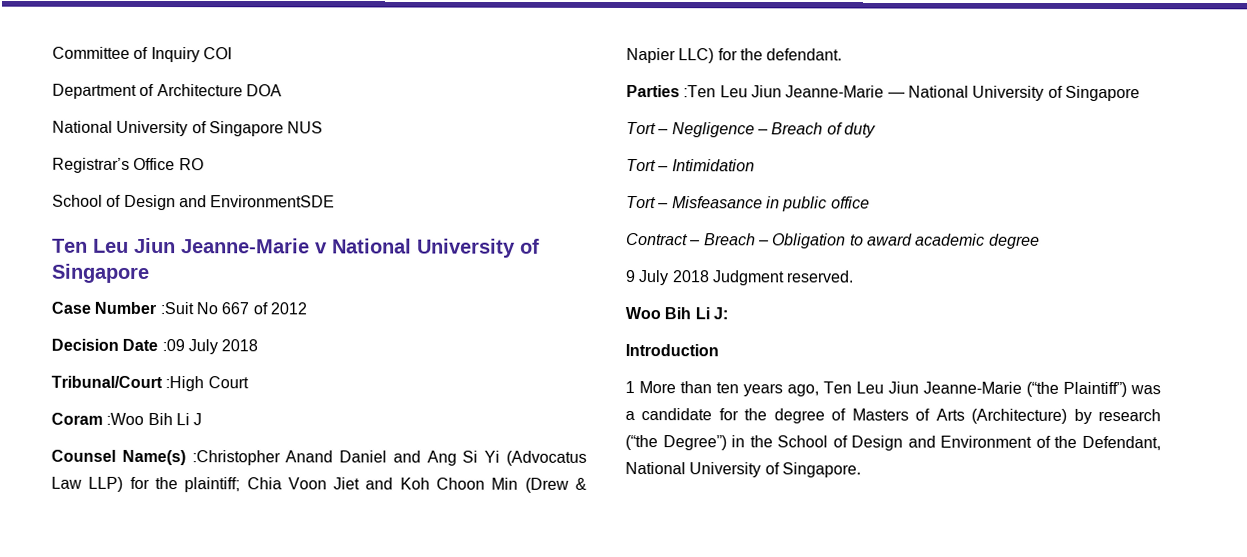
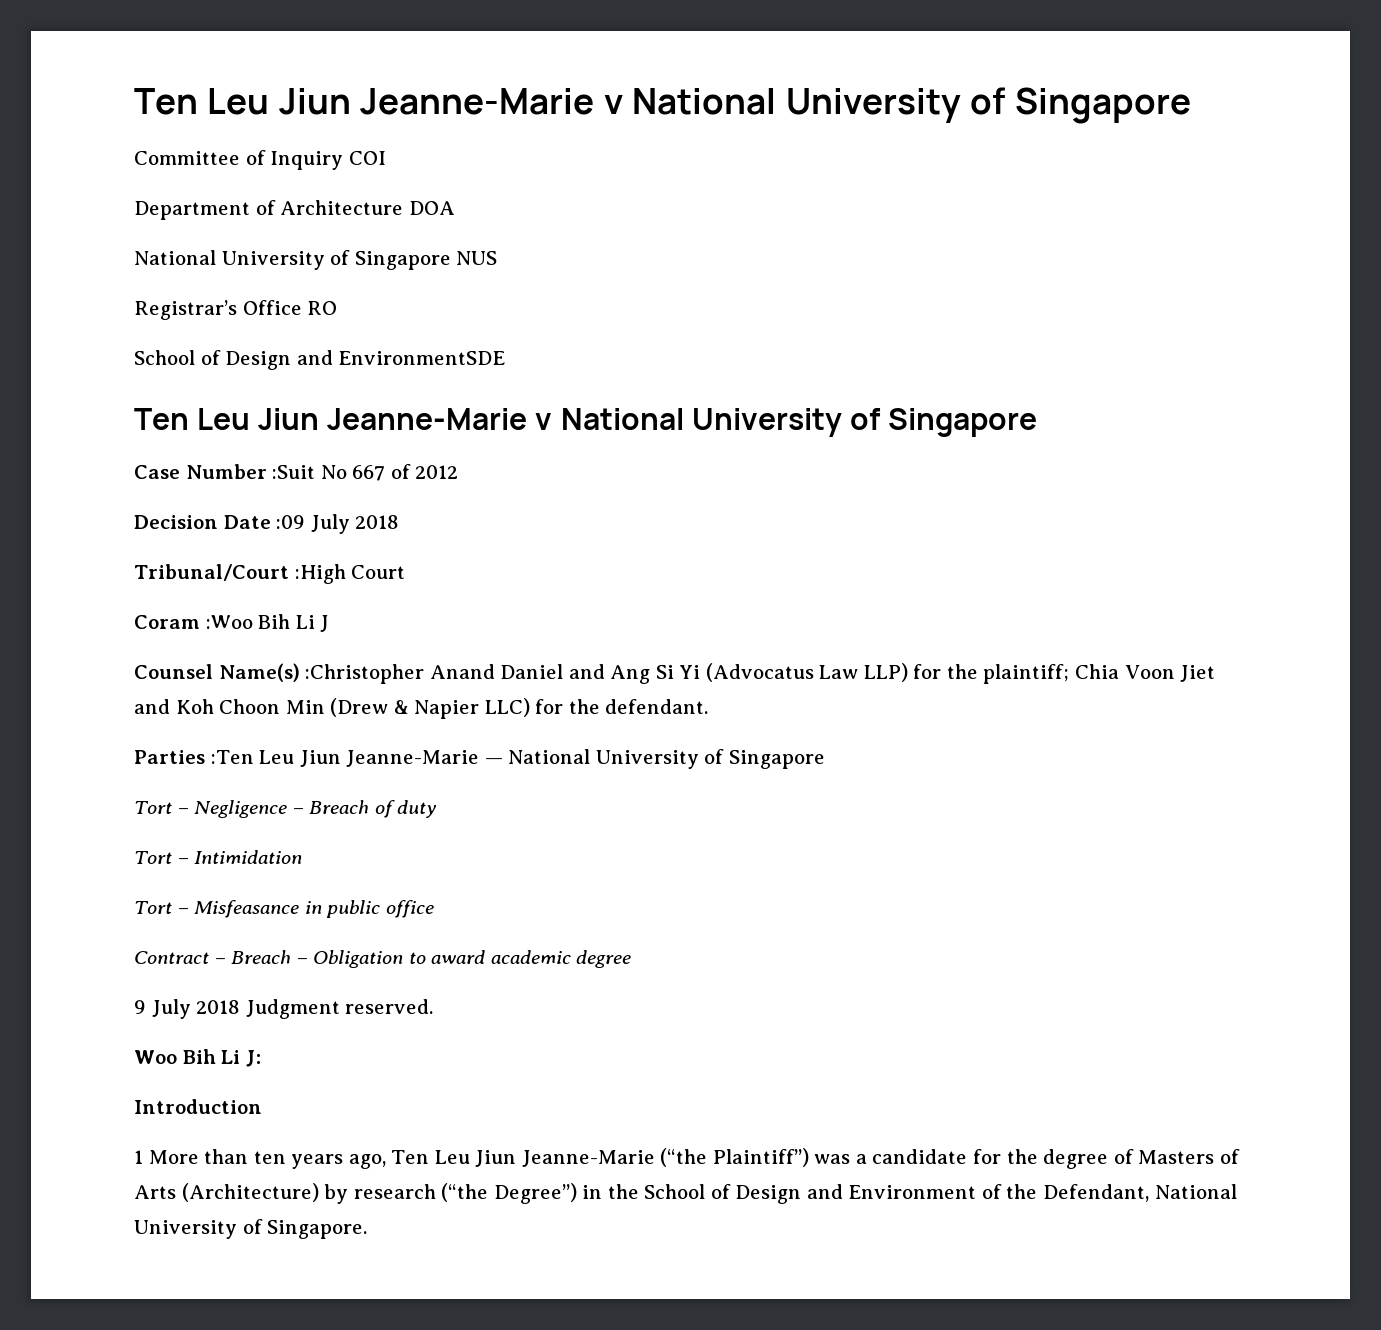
(52, 52) none -> [134,87,1191,124] Ten Leu Jiun Jeanne-Marie v National University of Singapore //

